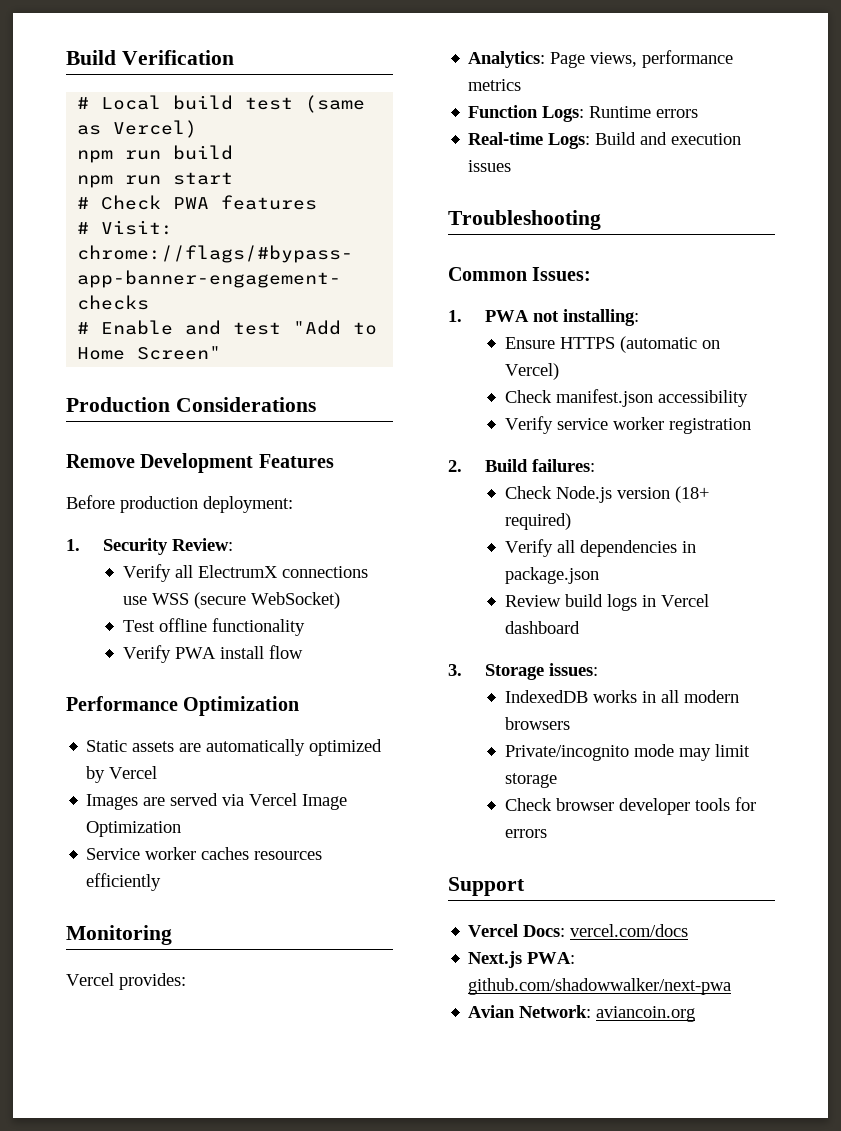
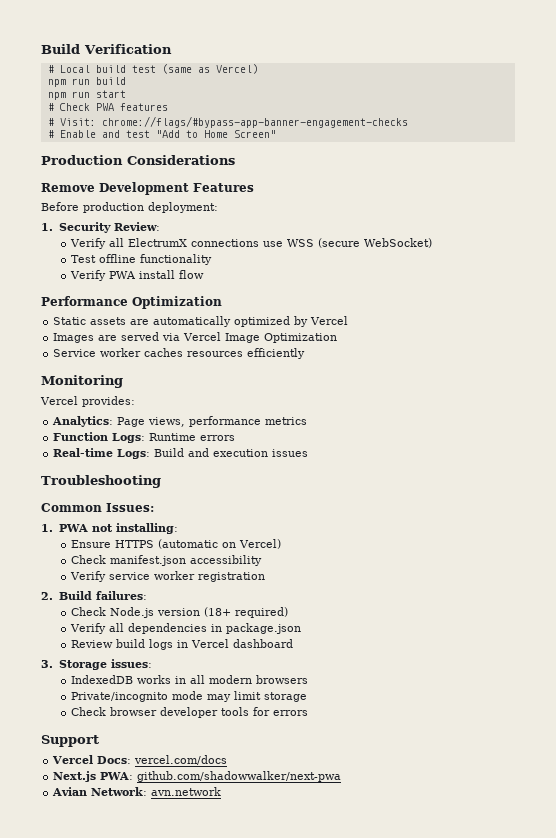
[596,1006,696,1022] aviancoin.org -> [151,787,222,796] avn.network

